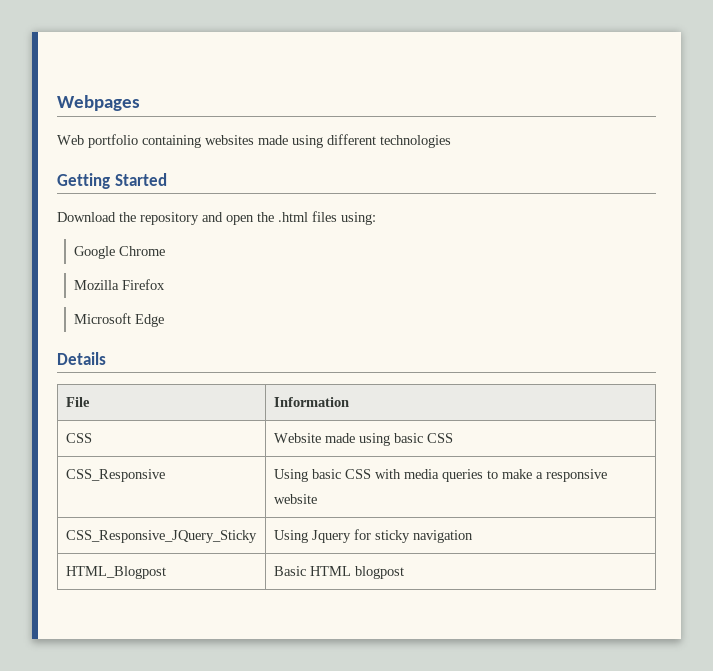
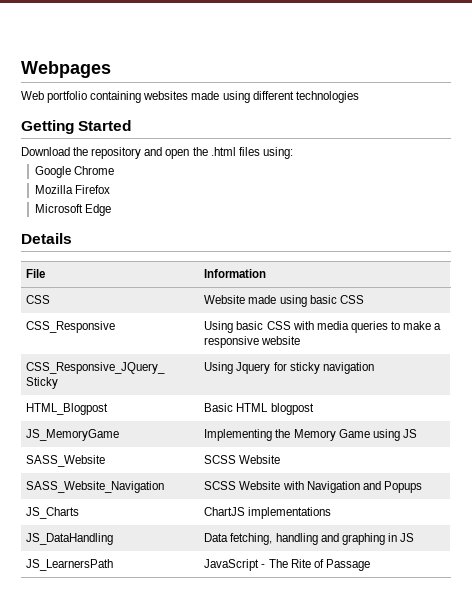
(404, 572) none -> [26,429,120,441] [204,429,417,441] [26,455,106,467] [204,455,281,464] [26,481,165,493] [204,481,422,493] [26,507,80,519] [204,507,332,519] [26,533,114,545] [204,533,414,545] [26,559,114,571] [204,559,370,571] // JS_MemoryGame | Implementing the Memory Game using JS // SASS_Website | SCSS Website // SASS_Website_Navigation | SCSS Website with Navigation and Popups // JS_Charts | ChartJS implementations // JS_DataHandling | Data fetching, handling and graphing in JS // JS_LearnersPath | JavaScript - The Rite of Passage

